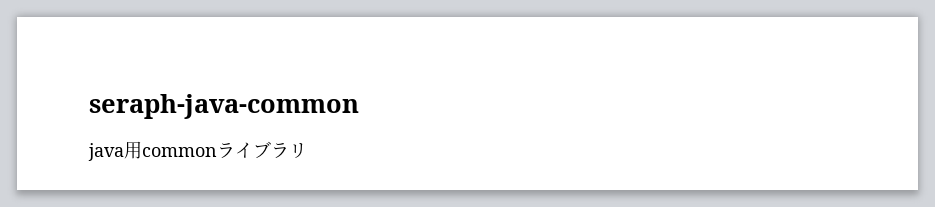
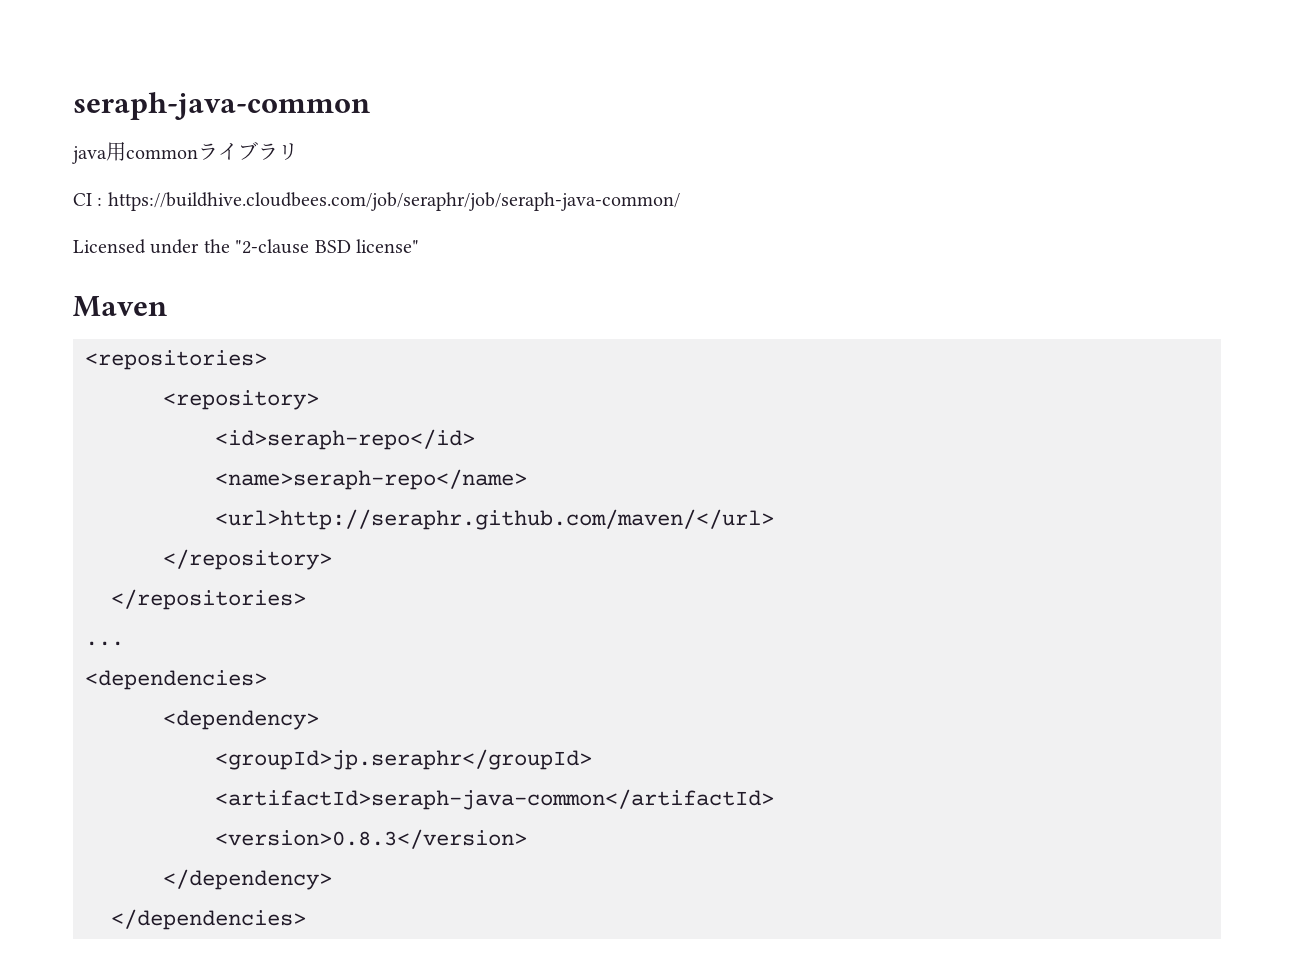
(307, 150) none -> [73,192,680,211] [73,239,419,254] [73,296,167,317] [85,350,267,370] [163,390,319,410] [215,429,475,450] [215,469,527,490] [215,509,774,530] [163,549,332,570] [111,589,306,610] [85,641,124,646] [85,670,267,690] [163,710,319,730] [215,749,592,770] [215,789,774,810] [215,829,527,849] [163,869,332,890] [111,909,306,930] // CI : https://buildhive.cloudbees.com/job/seraphr/job/seraph-java-common/ // Licensed under the "2-clause BSD license" // Maven // <repositories> // <repository> // <id>seraph-repo</id> // <name>seraph-repo</name> // <url>http://seraphr.github.com/maven/</url> // </repository> // </repositories> // ... // <dependencies> // <dependency> // <groupId>jp.seraphr</groupId> // <artifactId>seraph-java-common</artifactId> // <version>0.8.3</version> // </dependency> // </dependencies>

